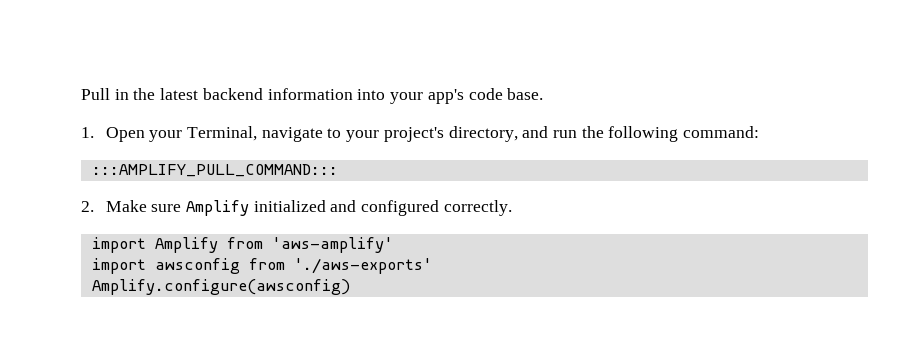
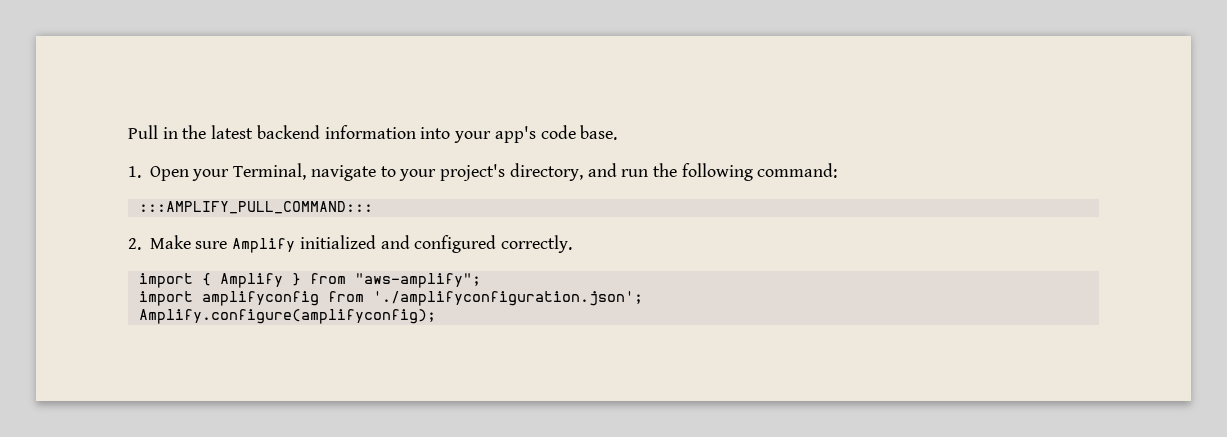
[154,237,393,253] [91,258,432,274] [91,279,350,295] Amplify from 'aws-amplify' // import awsconfig from './aws-exports' // Amplify.configure(awsconfig) -> [201,273,481,288] [138,291,643,306] [138,309,436,324] { Amplify } from "aws-amplify"; // import amplifyconfig from './amplifyconfiguration.json'; // Amplify.configure(amplifyconfig);

